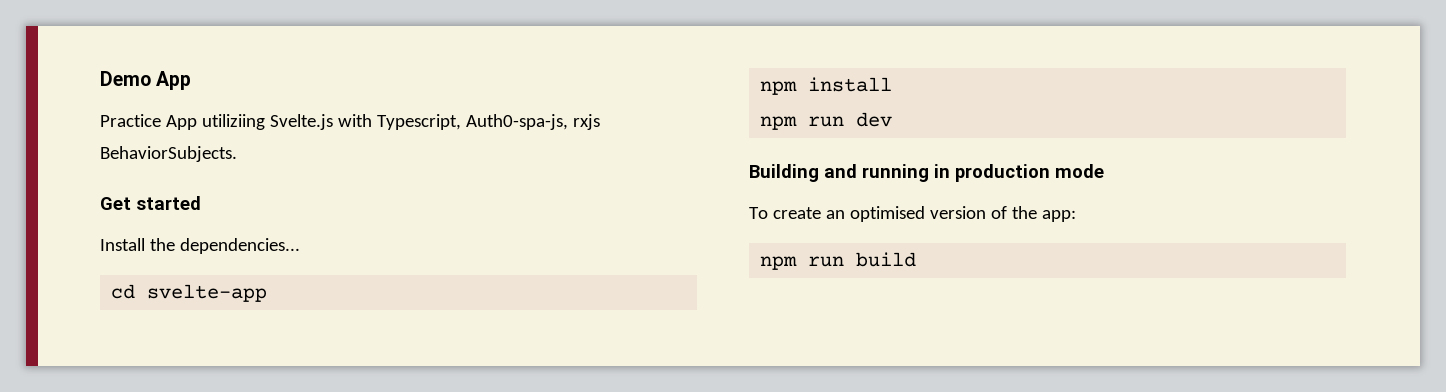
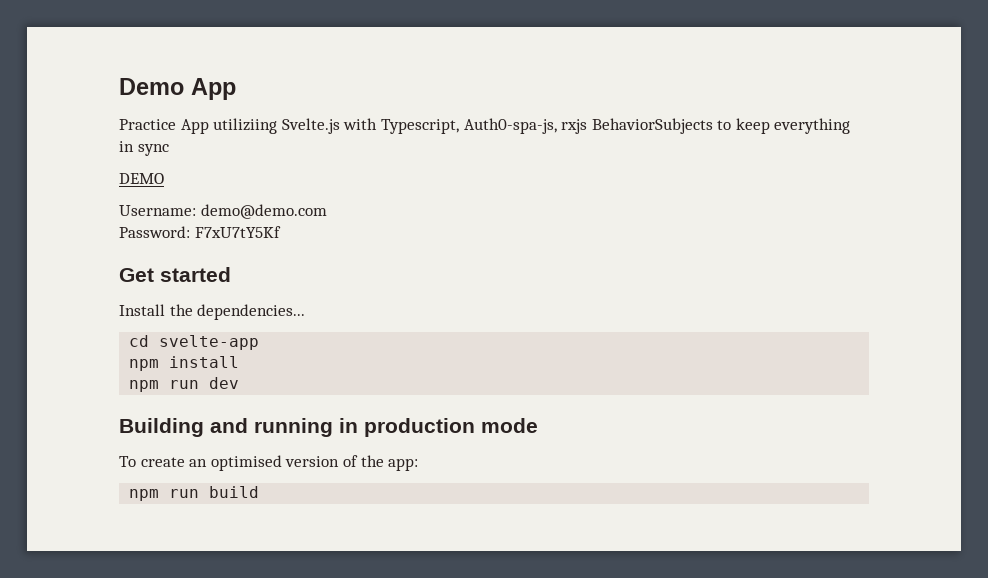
[100,146,237,162] BehaviorSubjects. -> [591,118,851,134] [119,141,169,156] [119,173,164,184] [119,204,327,219] [119,226,281,238] BehaviorSubjects to keep everything in sync // DEMO // Username: demo@demo.com // Password: F7xU7tY5Kf

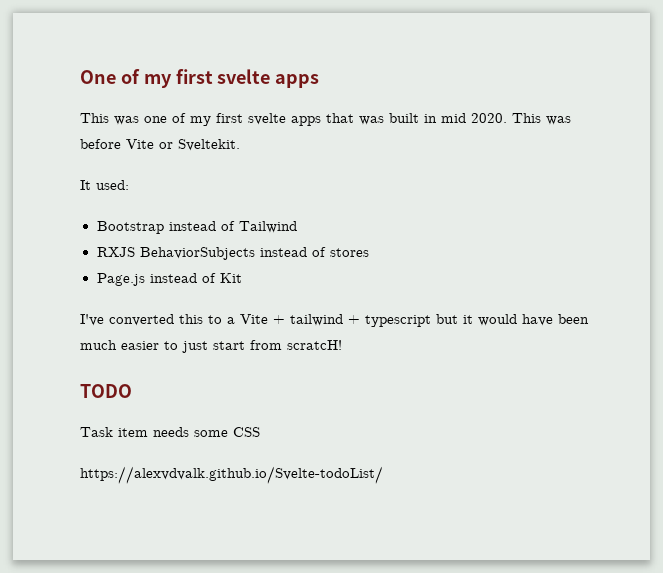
[119,78,236,100] [119,118,851,134] [119,141,169,156] [119,173,164,184] [119,204,327,219] [119,226,281,238] [119,267,231,282] [119,304,306,320] [129,335,260,350] [129,356,240,371] [129,377,240,392] [119,418,538,437] [119,455,419,471] [129,486,260,501] Demo App // Practice App utiliziing Svelte.js with Typescript, Auth0-spa-js, rxjs BehaviorSubjects to keep everything in sync // DEMO // Username: demo@demo.com // Password: F7xU7tY5Kf // Get started // Install the dependencies... // cd svelte-app // npm install // npm run dev // Building and running in production mode // To create an optimised version of the app: // npm run build -> [80,69,320,88] [80,113,571,126] [80,139,240,151] [80,180,129,190] [96,221,297,234] [96,247,369,260] [96,273,242,286] [80,314,589,327] [80,340,342,353] [80,384,132,398] [80,427,260,437] [80,466,383,484] One of my first svelte apps // This was one of my first svelte apps that was built in mid 2020. This was before Vite or Sveltekit. // It used: // Bootstrap instead of Tailwind // RXJS BehaviorSubjects instead of stores // Page.js instead of Kit // I've converted this to a Vite + tailwind + typescript but it would have been much easier to just start from scratcH! // TODO // Task item needs some CSS // https://alexvdvalk.github.io/Svelte-todoList/

